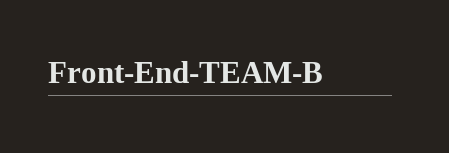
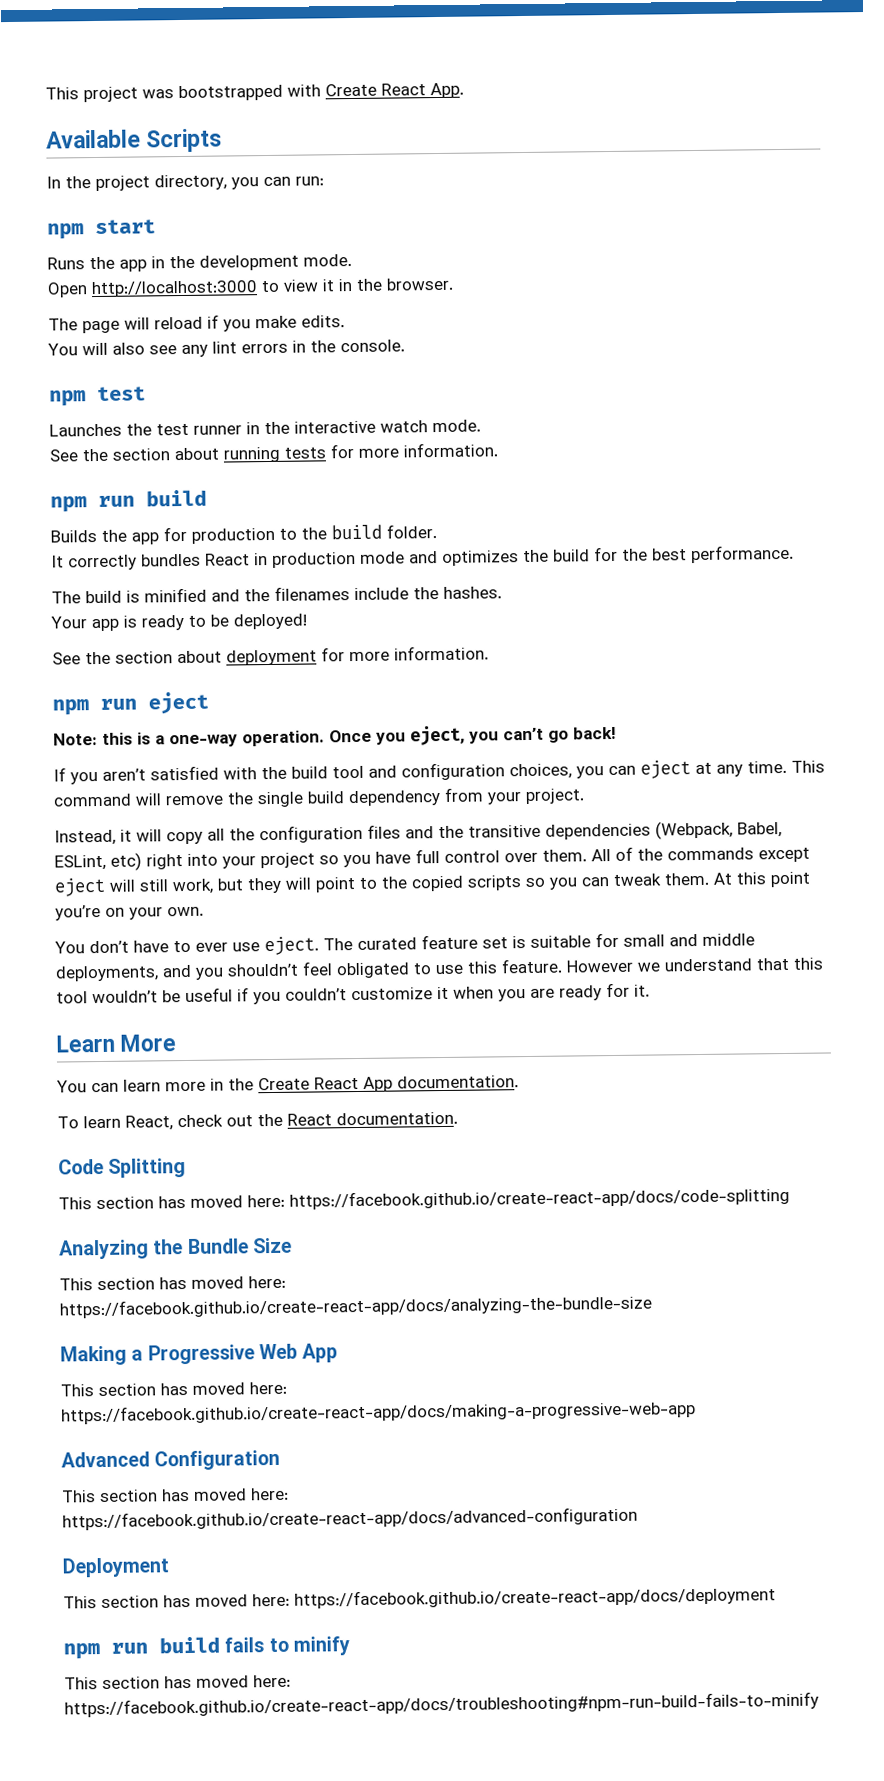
[48,61,323,83] Front-End-TEAM-B -> [45,82,464,103] [46,128,223,153] [46,174,324,192] [47,219,156,240] [47,254,352,272] [47,277,453,298] [48,314,345,334] [47,339,405,358] [49,386,146,407] [49,419,481,437] [49,442,498,463] [50,489,207,513] [50,524,437,545] [51,544,794,571] [51,586,502,604] [50,613,307,632] [52,645,489,666] [52,691,209,716] [53,725,616,748] [53,760,825,785] [53,787,584,808] [54,820,782,846] [54,846,810,871] [54,871,810,897] [55,904,204,921] [54,932,755,956] [55,957,823,982] [56,982,650,1005] [56,1034,177,1053] [56,1075,519,1093] [57,1111,458,1131] [58,1158,187,1178] [58,1186,790,1210] [59,1237,292,1260] [59,1275,286,1291] [59,1294,652,1319] [60,1343,339,1366] [60,1381,287,1397] [61,1400,696,1425] [61,1449,281,1471] [61,1487,289,1503] [62,1506,638,1531] [62,1557,169,1578] [63,1586,776,1609] [63,1636,350,1660] [64,1674,291,1690] [64,1691,819,1718] This project was bootstrapped with Create React App. // Available Scripts // In the project directory, you can run: // npm start // Runs the app in the development mode. // Open http://localhost:3000 to view it in the browser. // The page will reload if you make edits. // You will also see any lint errors in the console. // npm test // Launches the test runner in the interactive watch mode. // See the section about running tests for more information. // npm run build // Builds the app for production to the build folder. // It correctly bundles React in production mode and optimizes the build for the best performance. // The build is minified and the filenames include the hashes. // Your app is ready to be deployed! // See the section about deployment for more information. // npm run eject // Note: this is a one-way operation. Once you eject, you can’t go back! // If you aren’t satisfied with the build tool and configuration choices, you can eject at any time. This command will remove the single build dependency from your project. // Instead, it will copy all the configuration files and the transitive dependencies (Webpack, Babel, ESLint, etc) right into your project so you have full control over them. All of the commands except eject will still work, but they will point to the copied scripts so you can tweak them. At this point you’re on your own. // You don’t have to ever use eject. The curated feature set is suitable for small and middle deployments, and you shouldn’t feel obligated to use this feature. However we understand that this tool wouldn’t be useful if you couldn’t customize it when you are ready for it. // Learn More // You can learn more in the Create React App documentation. // To learn React, check out the React documentation. // Code Splitting // This section has moved here: https://facebook.github.io/create-react-app/docs/code-splitting // Analyzing the Bundle Size // This section has moved here: https://facebook.github.io/create-react-app/docs/analyzing-the-bundle-size // Making a Progressive Web App // This section has moved here: https://facebook.github.io/create-react-app/docs/making-a-progressive-web-app // Advanced Configuration // This section has moved here: https://facebook.github.io/create-react-app/docs/advanced-configuration // Deployment // This section has moved here: https://facebook.github.io/create-react-app/docs/deployment // npm run build fails to minify // This section has moved here: https://facebook.github.io/create-react-app/docs/troubleshooting#npm-run-build-fails-to-minify

